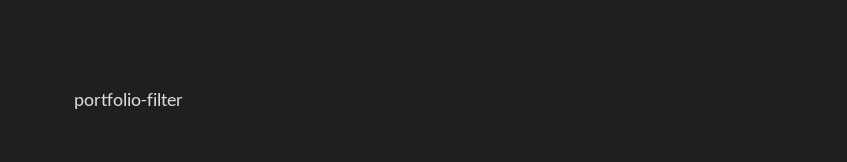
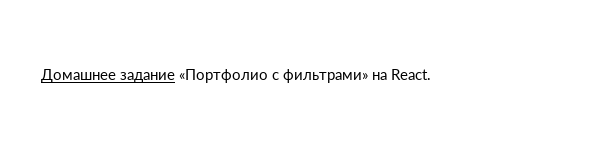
[74,93,183,109] portfolio-filter -> [41,69,431,83] Домашнее задание «Портфолио с фильтрами» на React.

